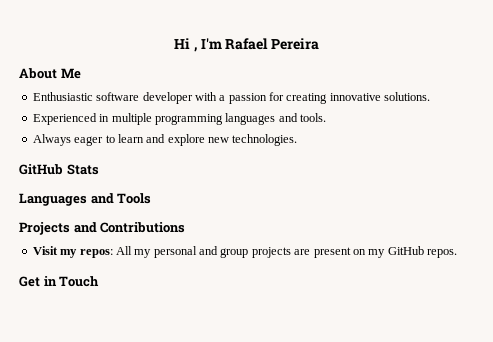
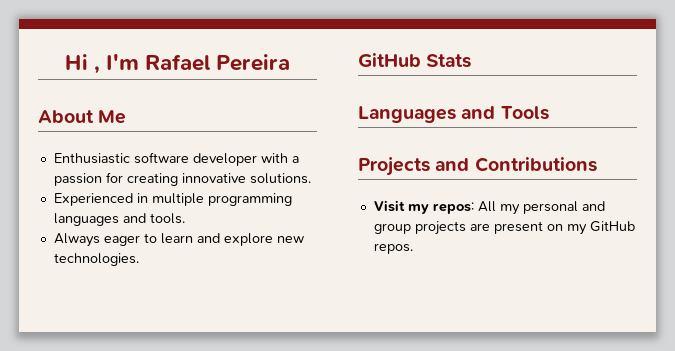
[19,276,100,287] // Get in Touch -> (413, 248) none

